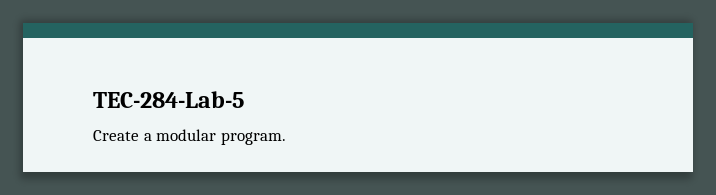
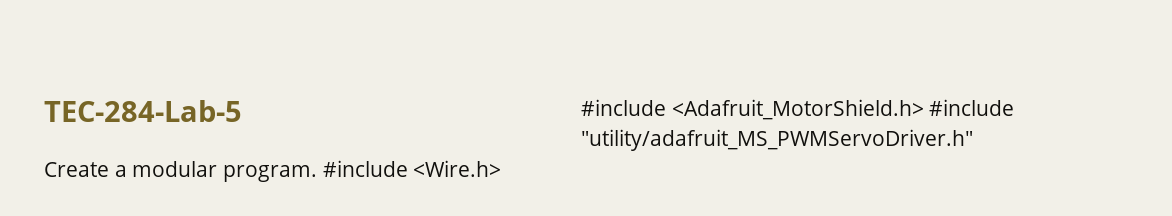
(286, 138) none -> [322,160,502,177] [581,99,1015,120] [581,129,973,151] #include <Wire.h> #include <Adafruit_MotorShield.h> #include "utility/adafruit_MS_PWMServoDriver.h"

